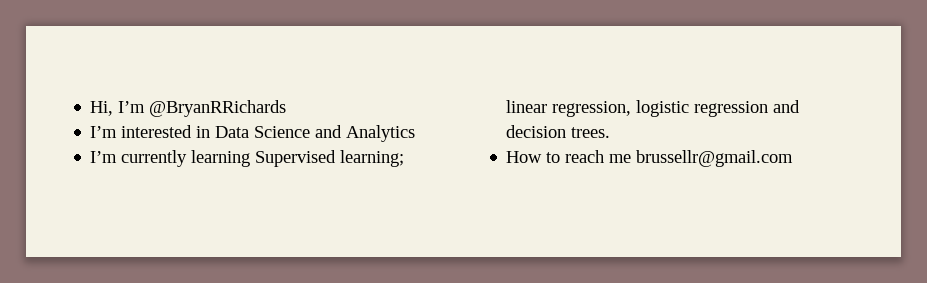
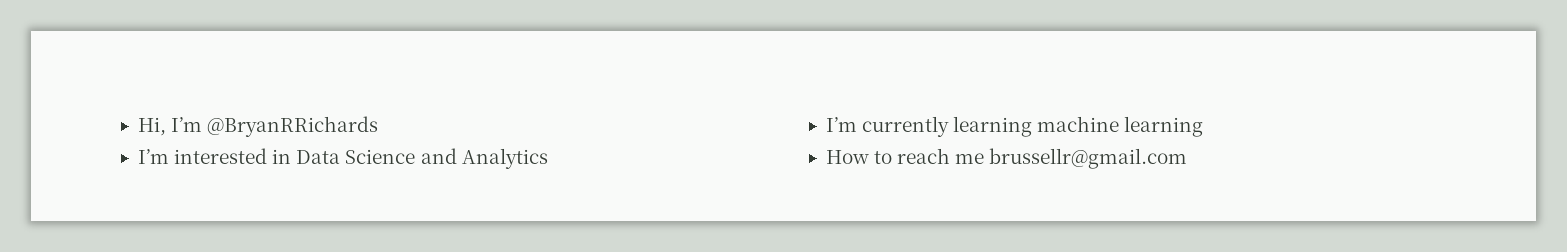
[255,150,405,167] [506,100,801,117] [506,125,611,138] Supervised learning; linear regression, logistic regression and decision trees. -> [1037,116,1204,137] machine learning

